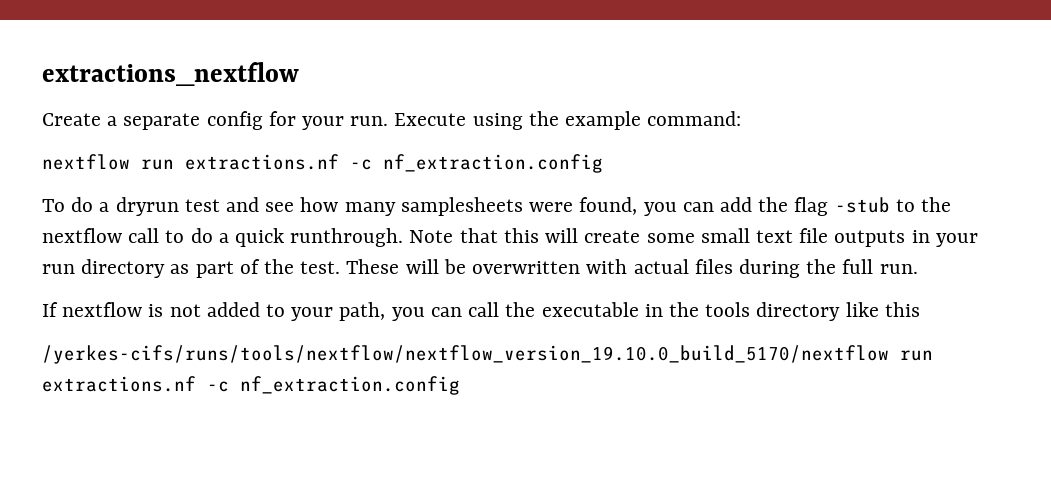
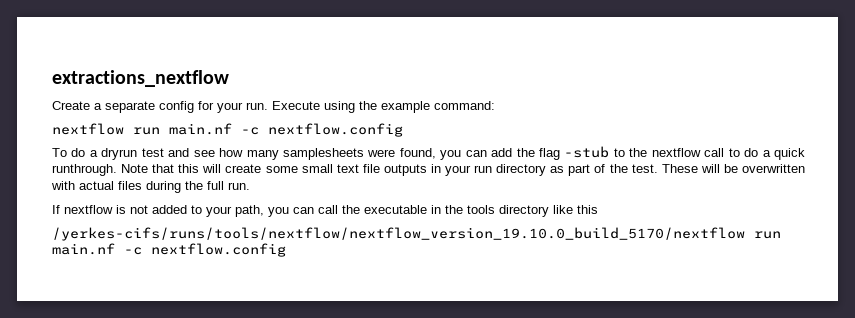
[185,154,603,173] extractions.nf -c nf_extraction.config -> [169,123,403,137] main.nf -c nextflow.config
[42,376,460,395] extractions.nf -c nf_extraction.config -> [52,243,286,257] main.nf -c nextflow.config

